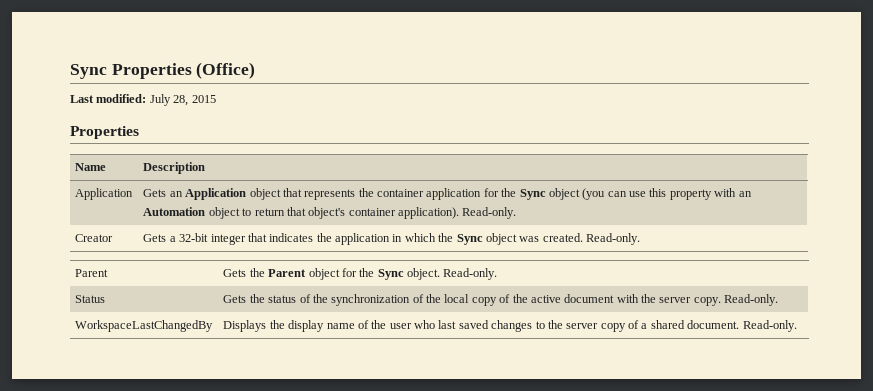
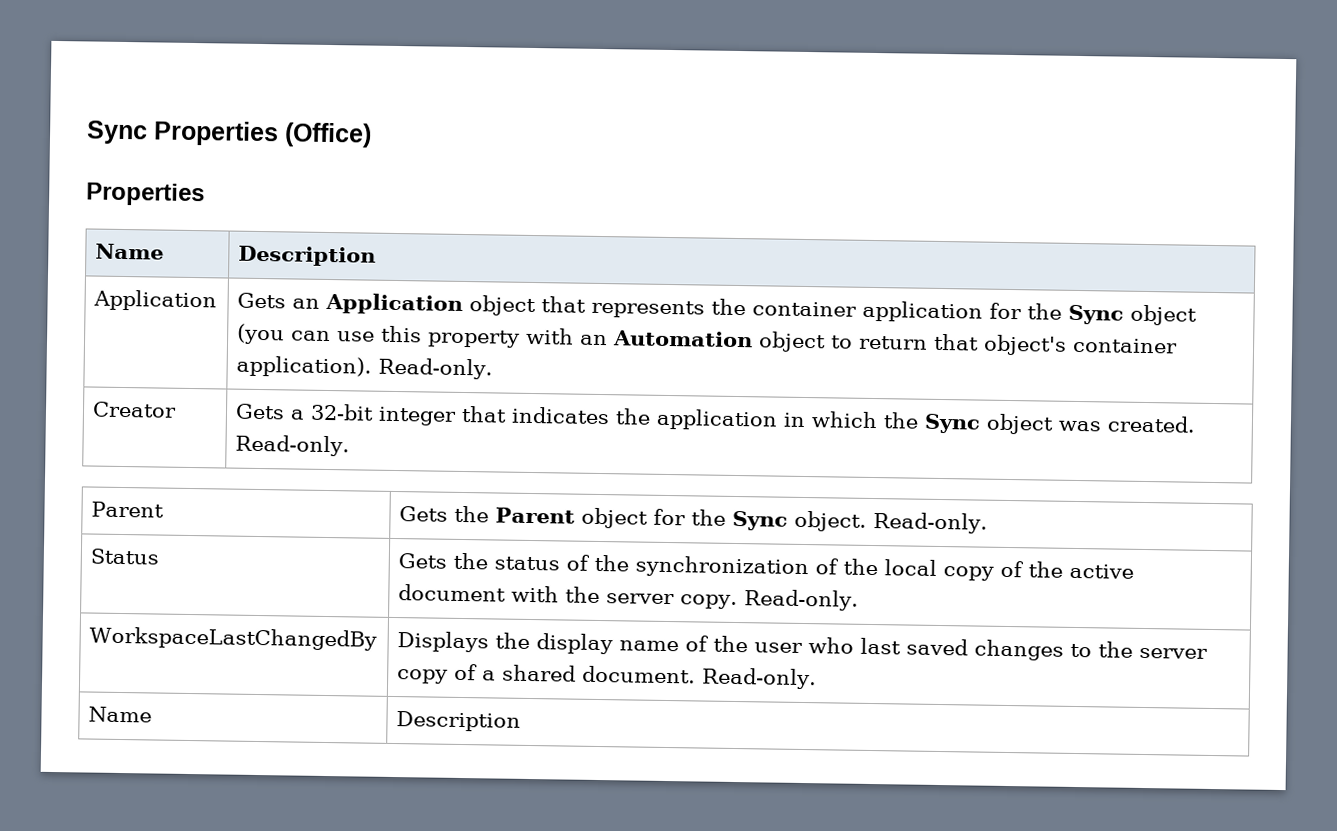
[70,94,216,106] // Last modified: July 28, 2015 -> (372, 135) none
(797, 326) none -> [88,706,153,723] [396,711,522,732] // Name | Description

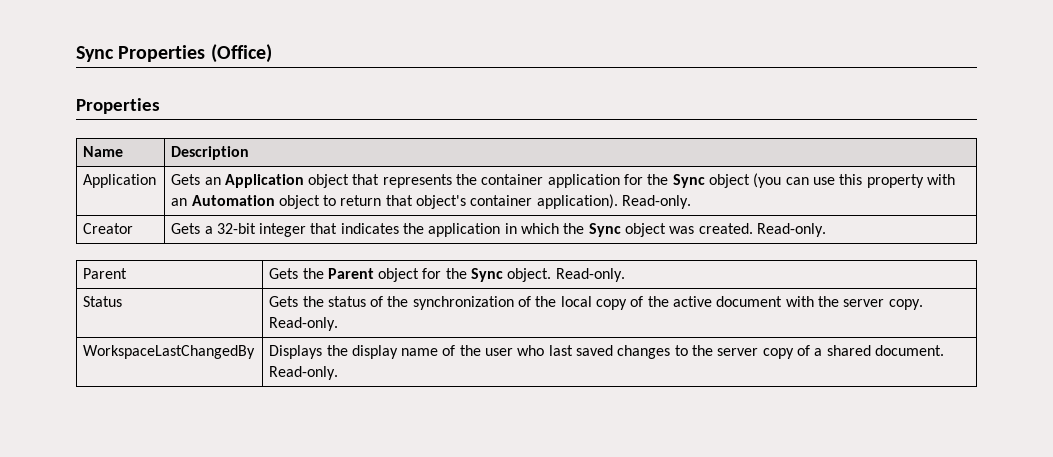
[88,706,153,723] [396,711,522,732] // Name | Description -> (339, 373) none

